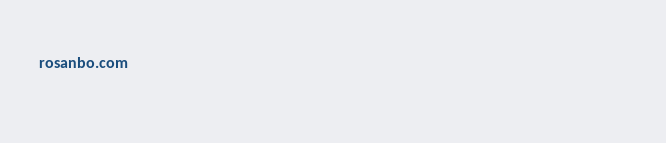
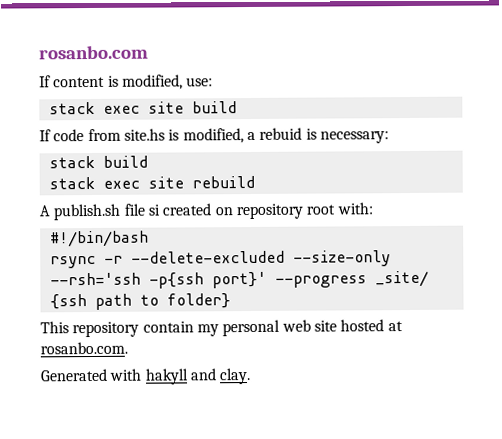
(128, 62) none -> [39,74,214,90] [48,101,237,115] [39,127,389,144] [48,155,148,169] [48,175,255,190] [39,202,373,221] [49,230,149,248] [49,250,391,269] [49,270,429,289] [49,293,231,310] [40,319,403,338] [40,341,128,355] [40,368,252,385] // If content is modified, use: // stack exec site build // If code from site.hs is modified, a rebuid is necessary: // stack build // stack exec site rebuild // A publish.sh file si created on repository root with: // #!/bin/bash // rsync -r --delete-excluded --size-only --rsh='ssh -p{ssh port}' --progress _site/ {ssh path to folder} // This repository contain my personal web site hosted at rosanbo.com. // Generated with hakyll and clay.

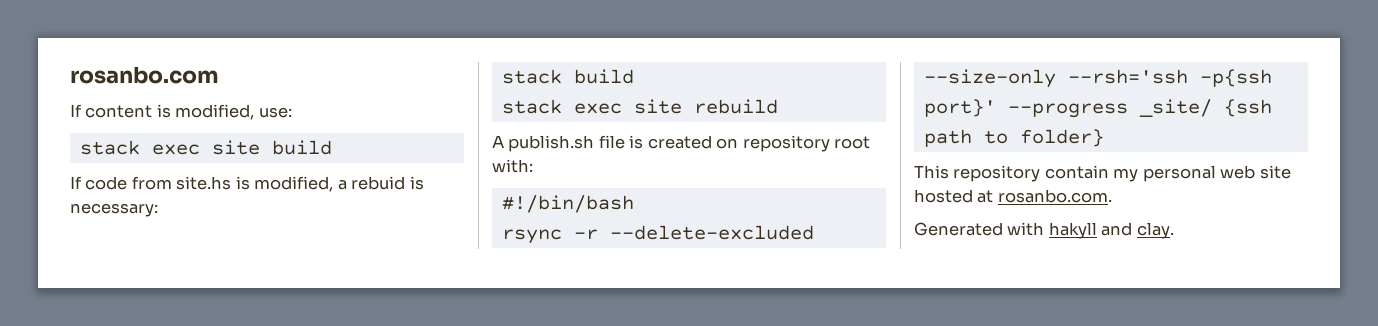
[147,204,160,216] si -> [629,135,644,149] is

